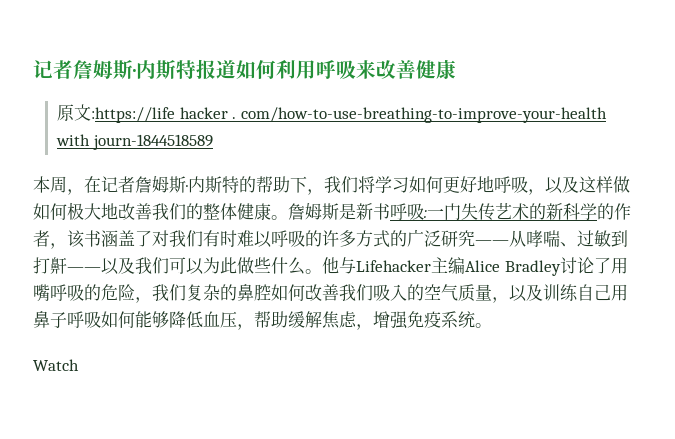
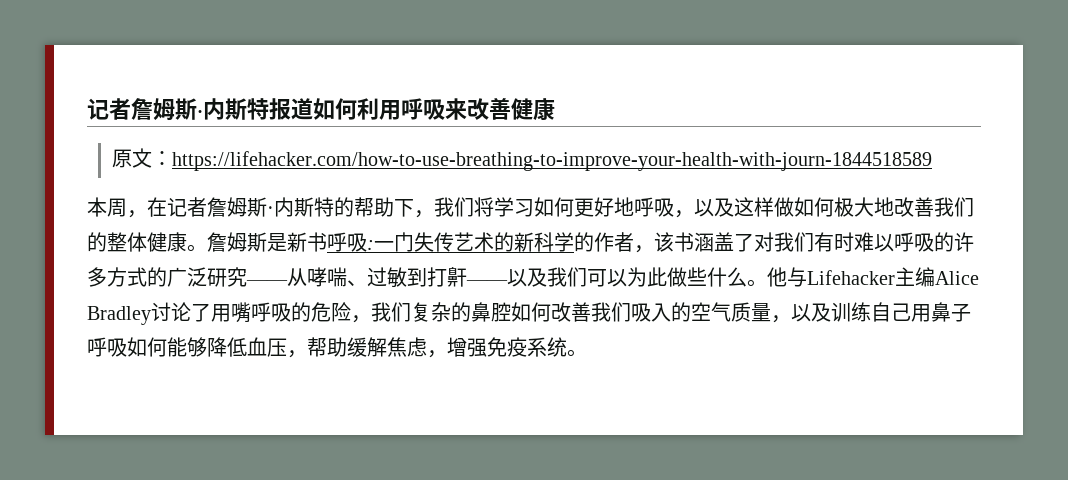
[91,107,607,123] [56,134,213,150] :https://life hacker . com/how-to-use-breathing-to-improve-your-health with journ-1844518589 -> [151,151,932,171] ：https://lifehacker.com/how-to-use-breathing-to-improve-your-health-with-journ-1844518589
[33,359,79,371] // Watch -> (587, 353) none

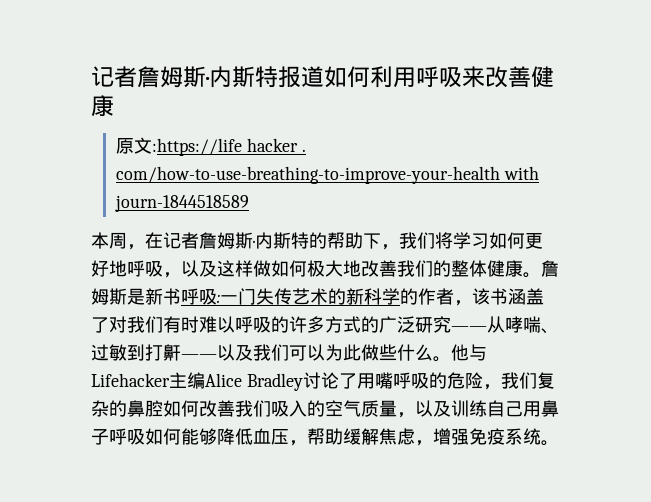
[151,151,932,171] ：https://lifehacker.com/how-to-use-breathing-to-improve-your-health-with-journ-1844518589 -> [151,138,306,156] [115,166,539,184] [114,195,249,212] :https://life hacker . com/how-to-use-breathing-to-improve-your-health with journ-1844518589

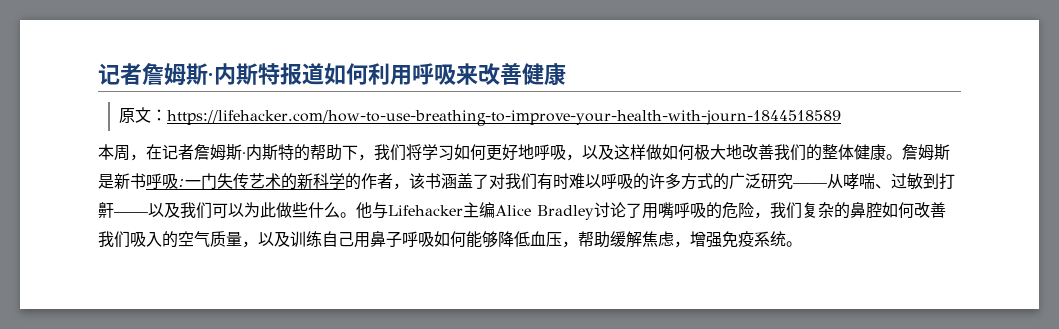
[151,138,306,156] [115,166,539,184] [114,195,249,212] :https://life hacker . com/how-to-use-breathing-to-improve-your-health with journ-1844518589 -> [151,109,842,126] ：https://lifehacker.com/how-to-use-breathing-to-improve-your-health-with-journ-1844518589

